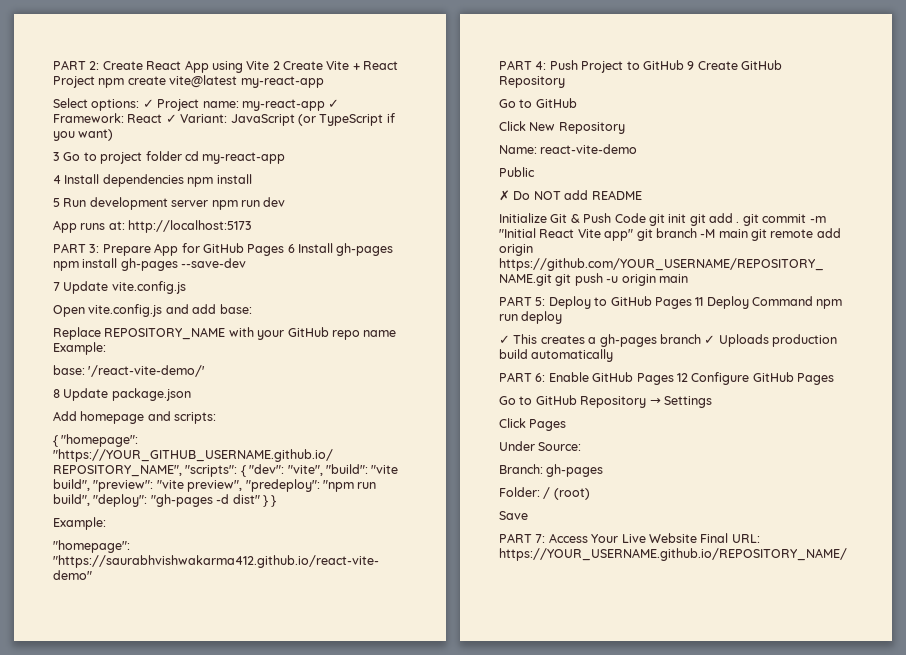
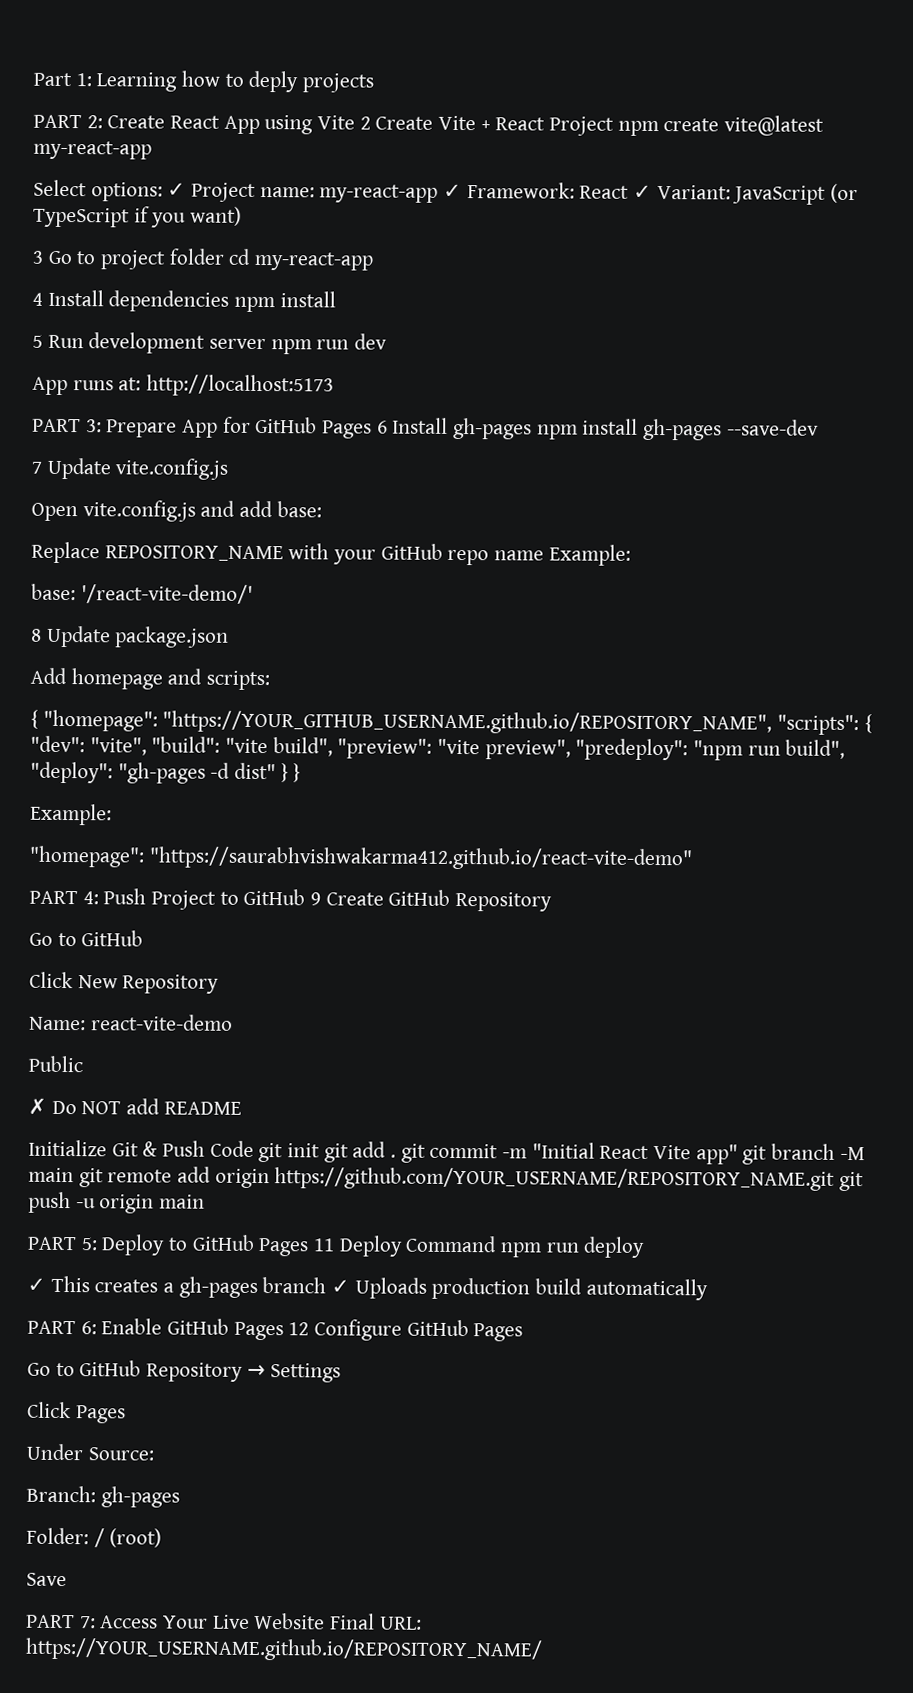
(53, 65) none -> [33,70,375,93] Part 1: Learning how to deply projects //

